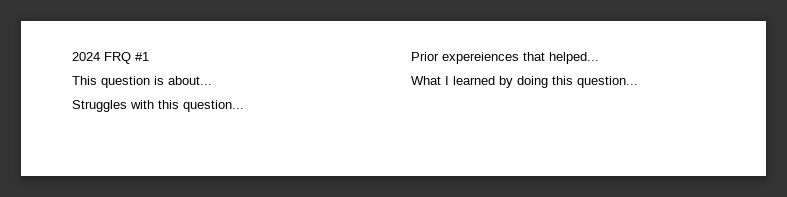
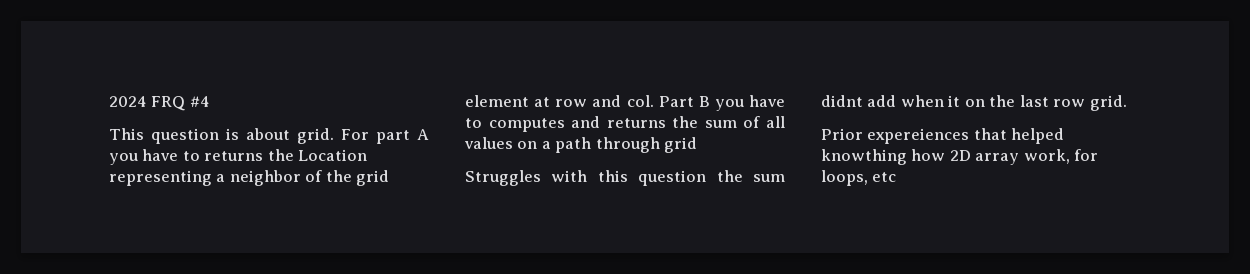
[135,52,149,61] #1 -> [189,96,210,107] #4
[168,76,212,85] [72,100,244,112] [411,52,599,64] [411,76,638,88] about... // Struggles with this question... // Prior expereiences that helped... // What I learned by doing this question... -> [246,128,429,144] [109,149,368,165] [109,170,390,186] [465,95,785,111] [465,116,785,132] [464,137,698,153] [465,170,785,186] [821,95,1127,111] [821,128,1065,144] [821,149,1099,165] [821,170,897,186] about grid. For part A you have to returns the Location representing a neighbor of the grid element at row and col. Part B you have to computes and returns the sum of all values on a path through grid // Struggles with this question the sum didnt add when it on the last row grid. // Prior expereiences that helped knowthing how 2D array work, for loops, etc

